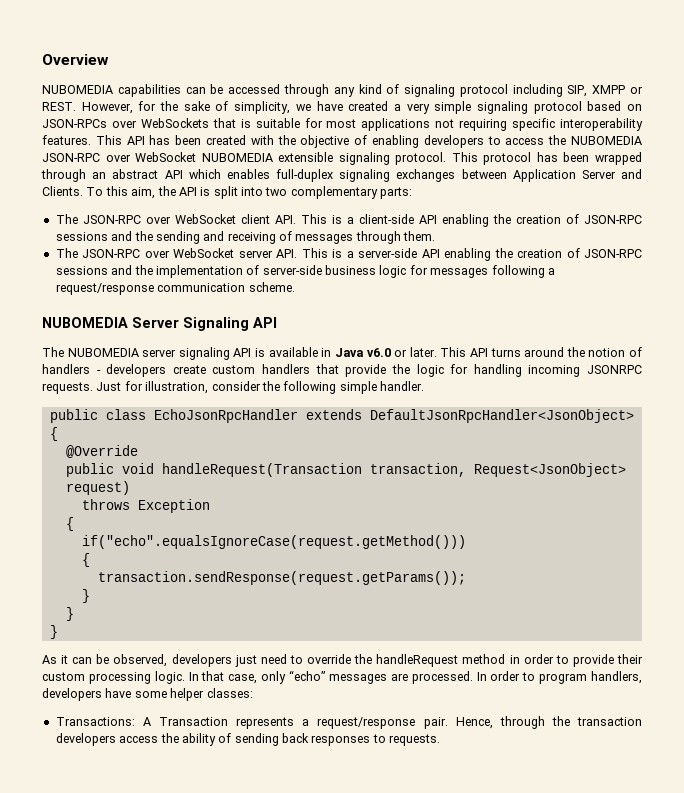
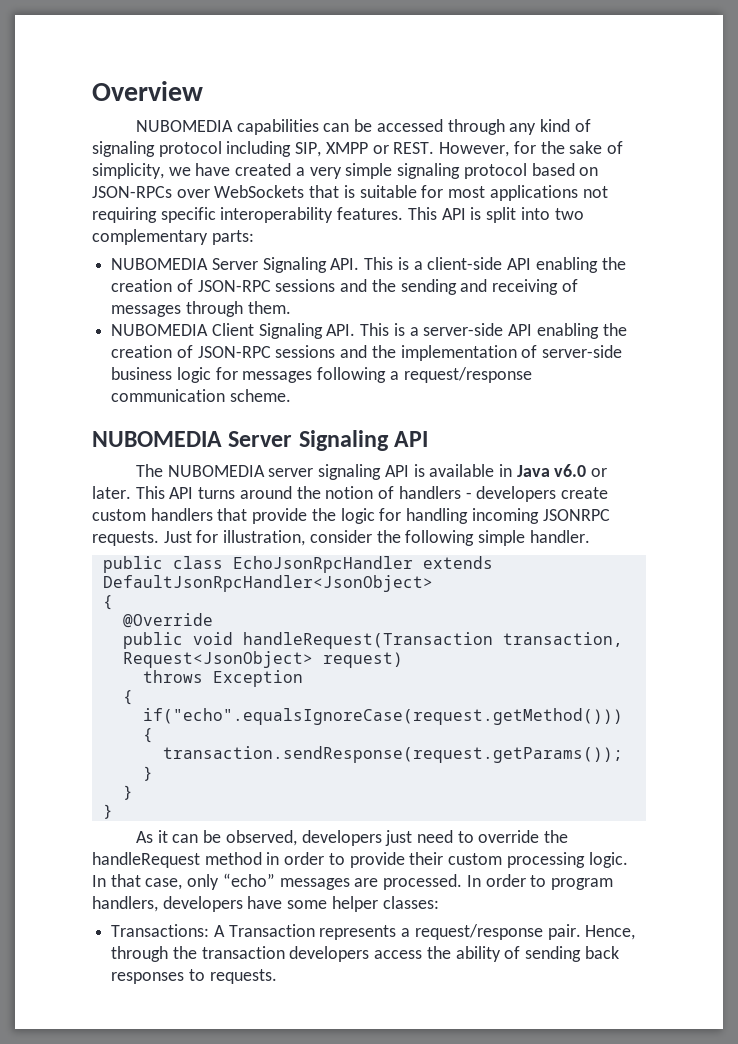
[149,135,642,148] [42,152,642,165] [41,169,642,182] [42,186,197,199] has been created with the objective of enabling developers to access the NUBOMEDIA JSON-RPC over WebSocket NUBOMEDIA extensible signaling protocol. This protocol has been wrapped through an abstract API which enables full-duplex signaling exchanges between Application Server and Clients. To this aim, the API -> (466, 214) none
[55,214,270,224] The JSON-RPC over WebSocket client -> [111,257,327,273] NUBOMEDIA Server Signaling
[55,248,273,258] The JSON-RPC over WebSocket server -> [111,323,323,339] NUBOMEDIA Client Signaling

